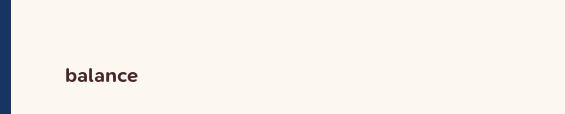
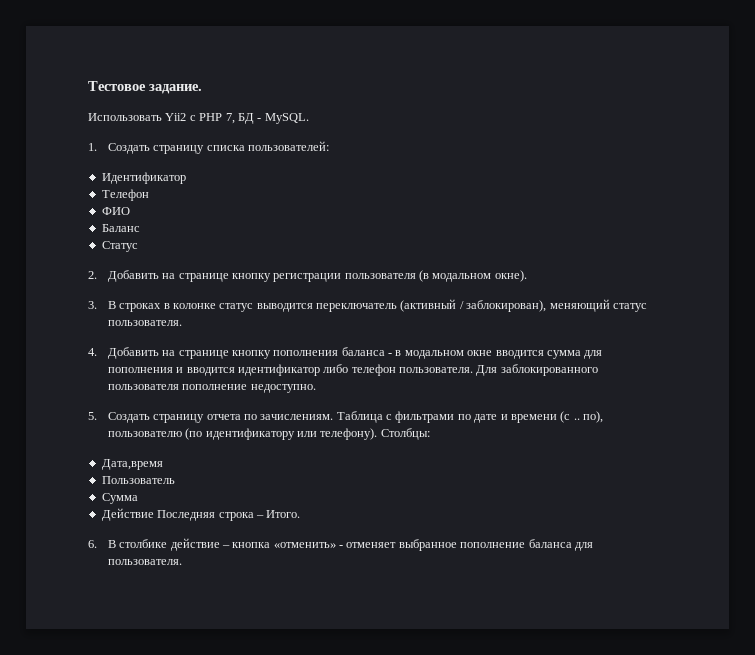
[65,68,138,83] balance -> [88,81,202,94] [88,113,309,124] [88,141,329,154] [101,172,186,184] [101,189,149,201] [101,207,130,215] [101,224,140,232] [101,241,138,252] [88,270,527,282] [88,299,647,312] [107,320,182,326] [88,347,603,359] [107,364,598,376] [107,384,316,393] [88,411,604,423] [107,428,430,440] [101,459,163,470] [101,476,175,484] [101,493,138,504] [101,508,301,521] [88,538,593,551] [107,559,182,565] Тестовое задание. // Использовать Yii2 с PHP 7, БД - MySQL. // 1. Создать страницу списка пользователей: // Идентификатор // Телефон // ФИО // Баланс // Статус // 2. Добавить на странице кнопку регистрации пользователя (в модальном окне). // 3. В строках в колонке статус выводится переключатель (активный / заблокирован), меняющий статус пользователя. // 4. Добавить на странице кнопку пополнения баланса - в модальном окне вводится сумма для пополнения и вводится идентификатор либо телефон пользователя. Для заблокированного пользователя пополнение недоступно. // 5. Создать страницу отчета по зачислениям. Таблица с фильтрами по дате и времени (с .. по), пользователю (по идентификатору или телефону). Столбцы: // Дата,время // Пользователь // Сумма // Действие Последняя строка – Итого. // 6. В столбике действие – кнопка «отменить» - отменяет выбранное пополнение баланса для пользователя.

